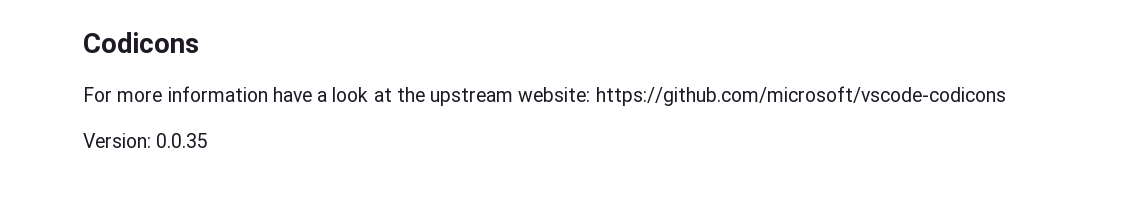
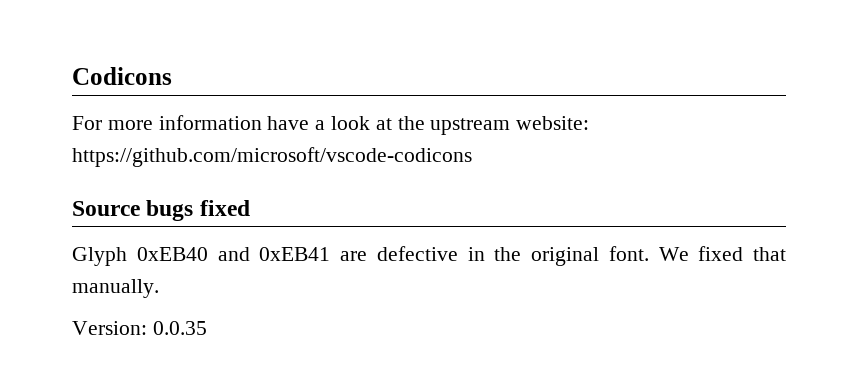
(1006, 96) none -> [72,200,250,221] [72,246,786,266] [72,279,159,298] // Source bugs fixed // Glyph 0xEB40 and 0xEB41 are defective in the original font. We fixed that manually.

